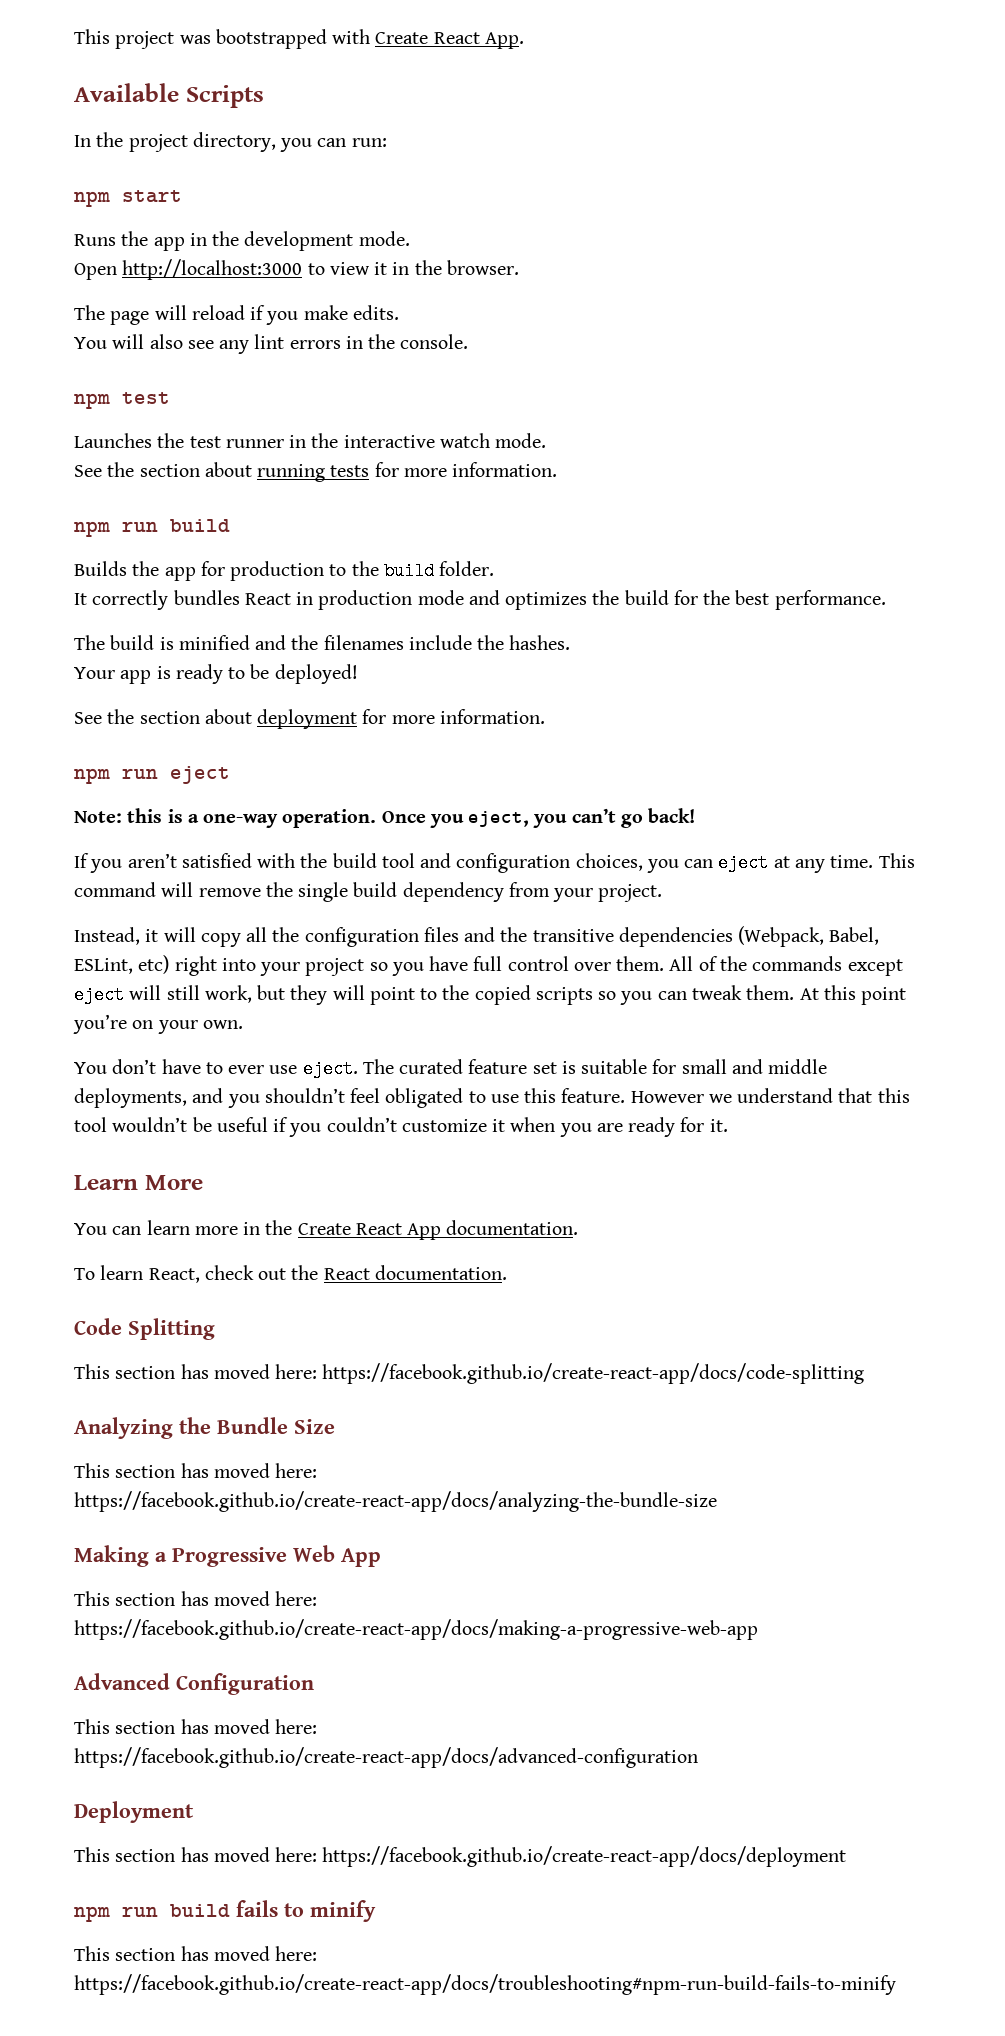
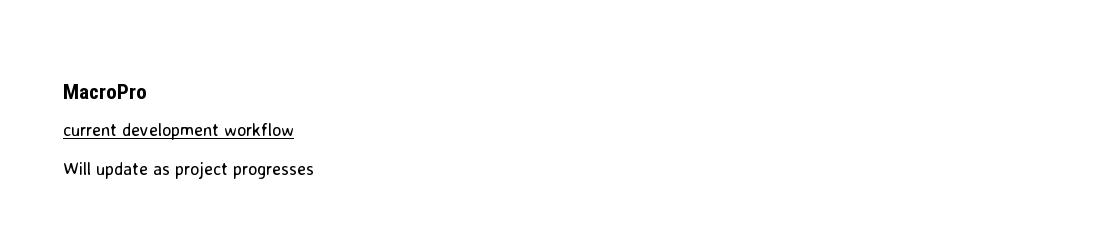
[74,29,524,49] [74,83,264,108] [74,132,387,152] [74,190,182,207] [74,231,410,251] [74,259,519,280] [74,305,399,325] [74,334,469,354] [74,392,170,409] [74,433,547,448] [74,462,558,482] [74,519,230,537] [74,561,495,581] [74,590,886,610] [74,635,571,650] [74,664,358,684] [74,709,545,729] [74,766,230,784] [74,808,696,828] [74,853,915,873] [74,882,663,902] [74,926,880,947] [74,955,903,976] [74,985,907,1005] [73,1014,243,1034] [74,1059,828,1078] [74,1088,910,1108] [74,1117,728,1137] [74,1175,203,1190] [74,1220,579,1240] [74,1265,507,1283] [74,1318,215,1340] [74,1363,865,1384] [74,1417,335,1439] [74,1463,318,1478] [74,1491,717,1512] [74,1545,381,1567] [74,1591,318,1606] [74,1619,758,1640] [74,1673,314,1695] [74,1719,318,1734] [74,1747,698,1768] [74,1801,194,1823] [74,1846,847,1867] [74,1900,376,1922] [74,1946,318,1961] [74,1974,896,1995] This project was bootstrapped with Create React App. // Available Scripts // In the project directory, you can run: // npm start // Runs the app in the development mode. // Open http://localhost:3000 to view it in the browser. // The page will reload if you make edits. // You will also see any lint errors in the console. // npm test // Launches the test runner in the interactive watch mode. // See the section about running tests for more information. // npm run build // Builds the app for production to the build folder. // It correctly bundles React in production mode and optimizes the build for the best performance. // The build is minified and the filenames include the hashes. // Your app is ready to be deployed! // See the section about deployment for more information. // npm run eject // Note: this is a one-way operation. Once you eject, you can’t go back! // If you aren’t satisfied with the build tool and configuration choices, you can eject at any time. This command will remove the single build dependency from your project. // Instead, it will copy all the configuration files and the transitive dependencies (Webpack, Babel, ESLint, etc) right into your project so you have full control over them. All of the commands except eject will still work, but they will point to the copied scripts so you can tweak them. At this point you’re on your own. // You don’t have to ever use eject. The curated feature set is suitable for small and middle deployments, and you shouldn’t feel obligated to use this feature. However we understand that this tool wouldn’t be useful if you couldn’t customize it when you are ready for it. // Learn More // You can learn more in the Create React App documentation. // To learn React, check out the React documentation. // Code Splitting // This section has moved here: https://facebook.github.io/create-react-app/docs/code-splitting // Analyzing the Bundle Size // This section has moved here: https://facebook.github.io/create-react-app/docs/analyzing-the-bundle-size // Making a Progressive Web App // This section has moved here: https://facebook.github.io/create-react-app/docs/making-a-progressive-web-app // Advanced Configuration // This section has moved here: https://facebook.github.io/create-react-app/docs/advanced-configuration // Deployment // This section has moved here: https://facebook.github.io/create-react-app/docs/deployment // npm run build fails to minify // This section has moved here: https://facebook.github.io/create-react-app/docs/troubleshooting#npm-run-build-fails-to-minify -> [63,84,147,99] [63,123,294,140] [63,161,314,179] MacroPro // current development workflow // Will update as project progresses

